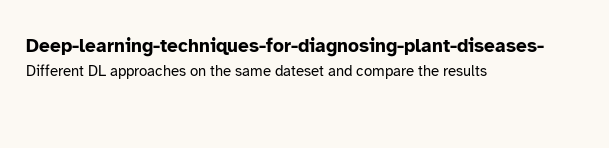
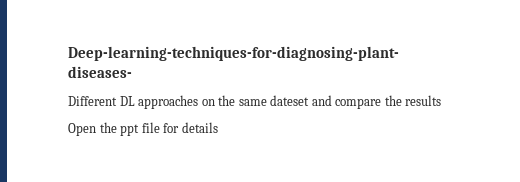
(487, 70) none -> [68,122,218,136] // Open the ppt file for details

